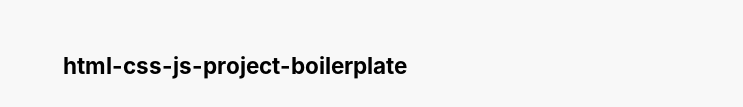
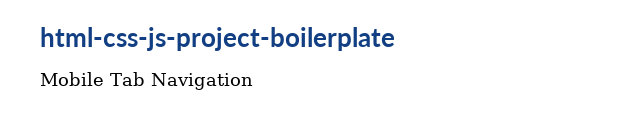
(407, 67) none -> [40,72,253,90] // Mobile Tab Navigation

